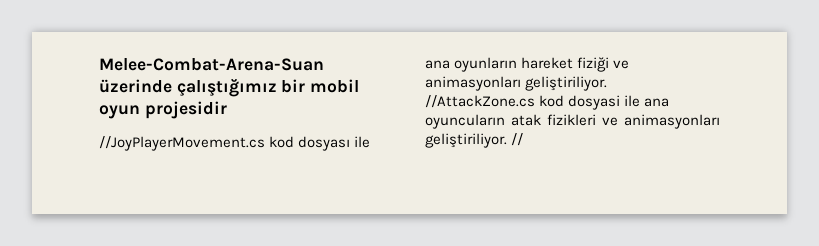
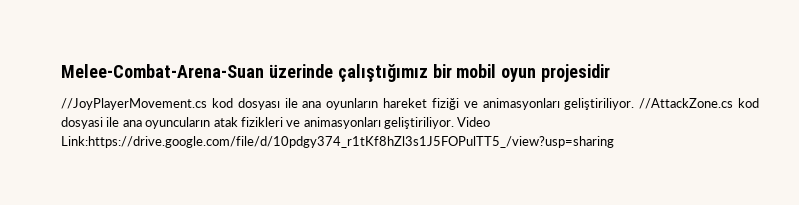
[511,133,524,146] // -> [457,117,491,127] [61,136,614,148] Video Link:https://drive.google.com/file/d/10pdgy374_r1tKf8hZl3s1J5FOPulTT5_/view?usp=sharing

